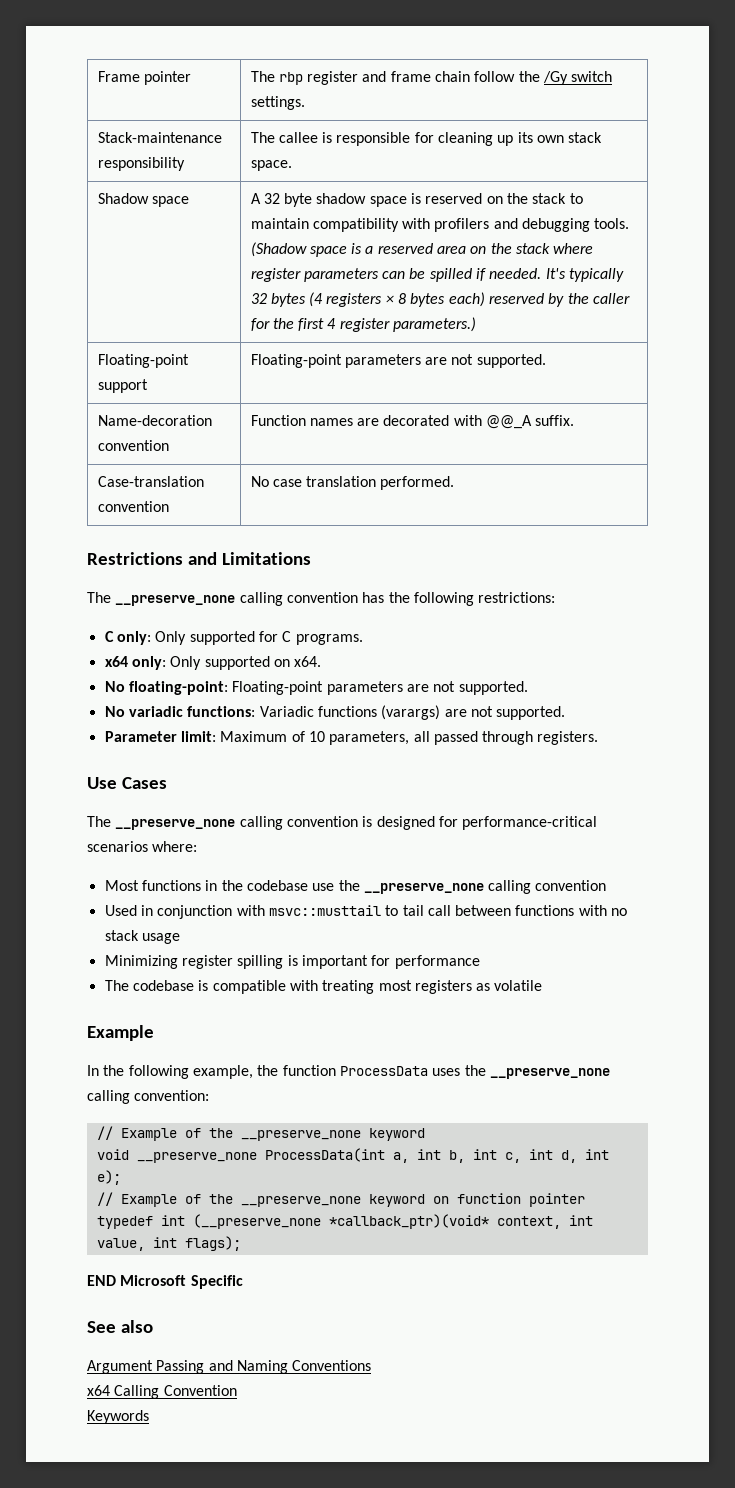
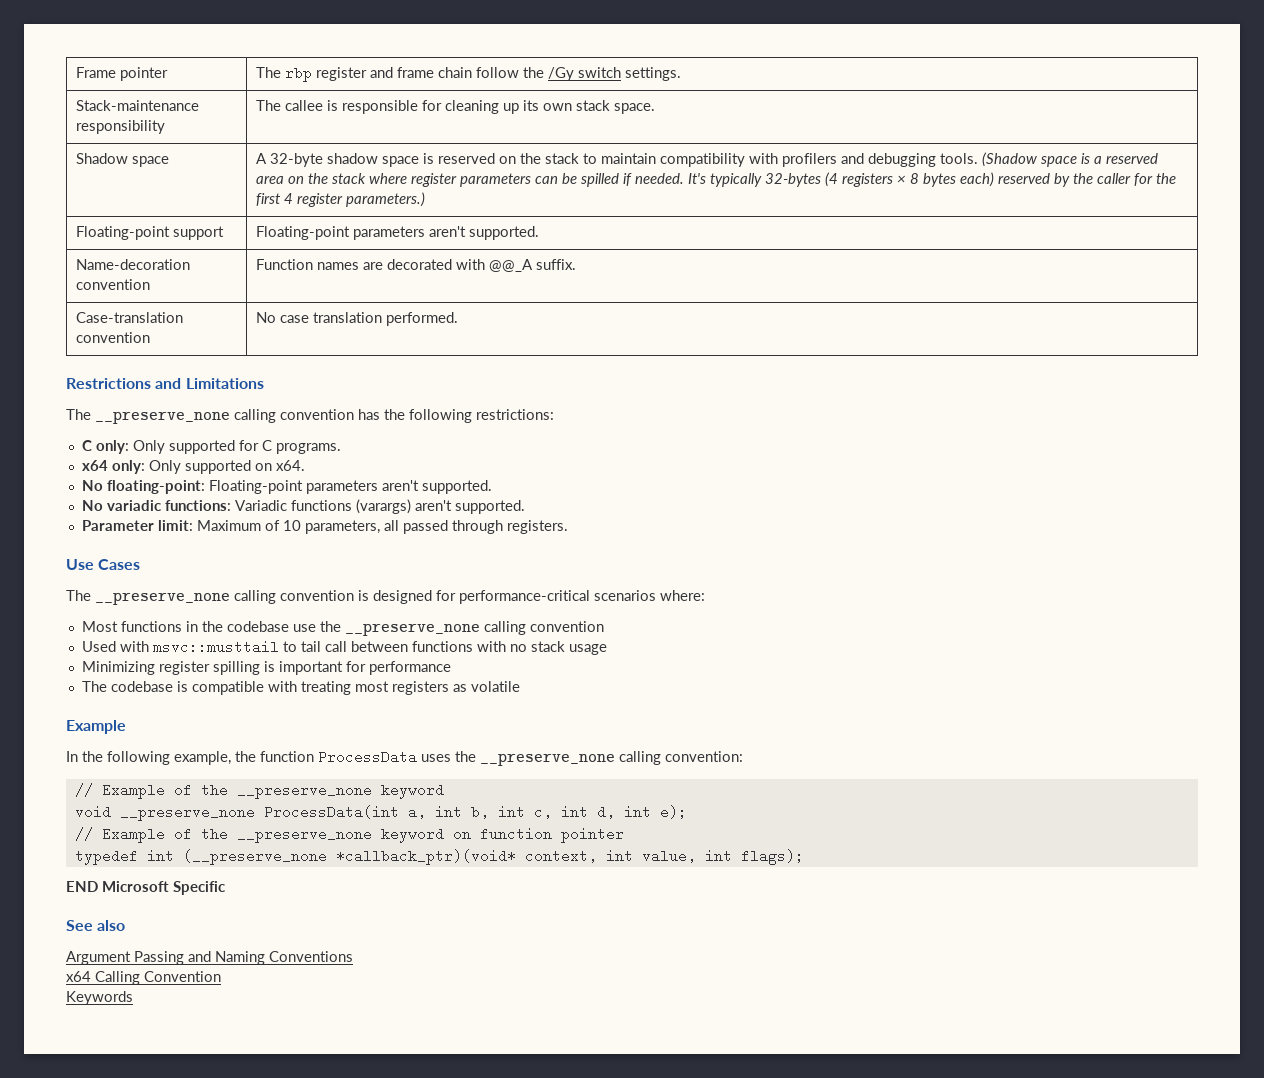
[263,193,313,207] 32 byte -> [270,153,324,167] 32-byte
[250,293,306,307] 32 bytes -> [765,173,822,187] 32-bytes
[425,354,474,365] are not -> [429,226,467,237] aren't
[406,681,456,692] are not -> [381,480,419,491] aren't
[444,706,493,717] are not -> [414,500,452,511] aren't
[140,905,233,919] in conjunction -> (116, 646) none

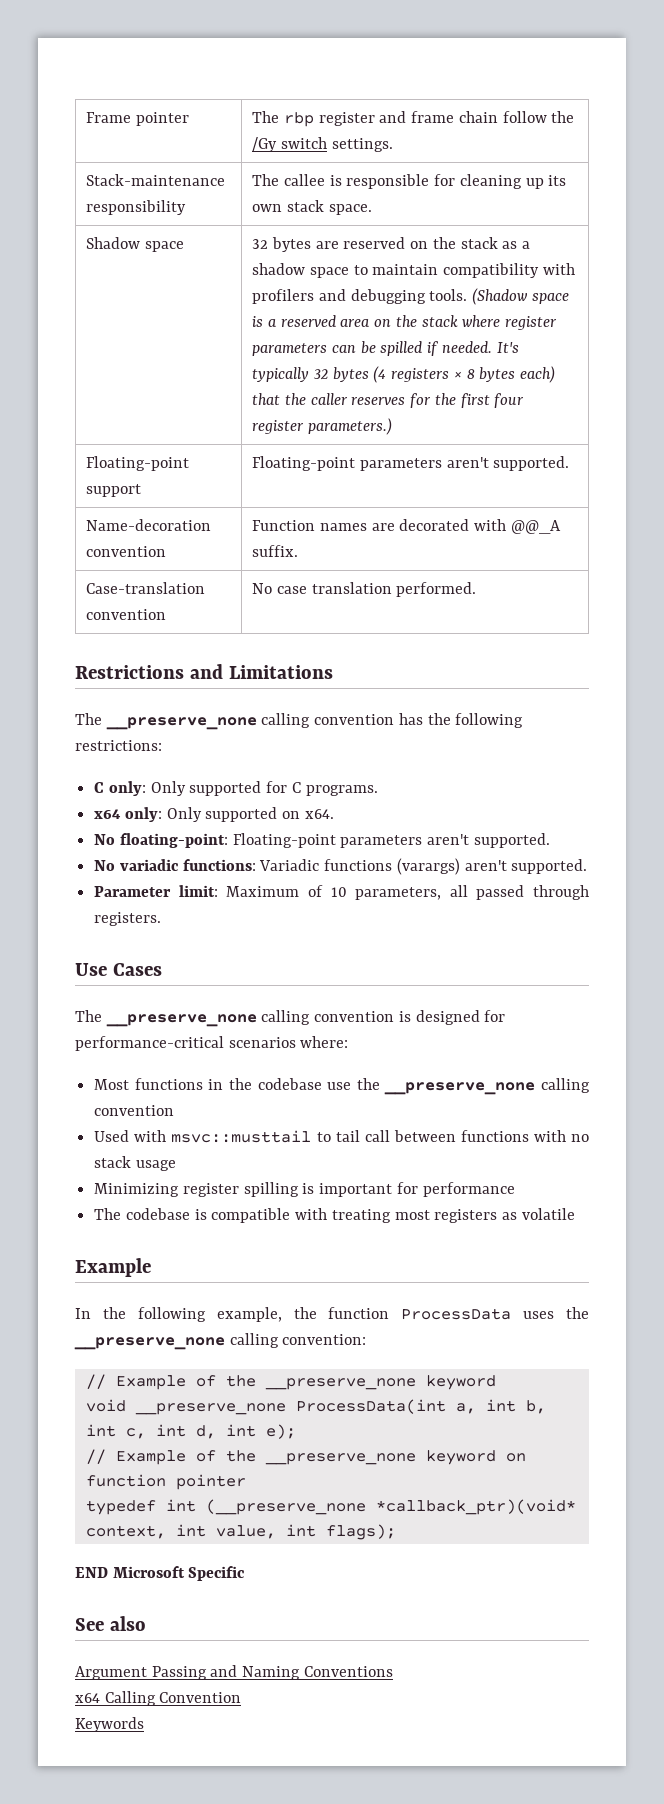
[256,153,580,167] A 32-byte shadow space is reserved on the stack -> [252,237,531,252] [252,263,349,278] 32 bytes are reserved on the stack as a shadow space
[765,173,822,187] 32-bytes -> [313,367,369,382] 32 bytes
[998,173,1071,187] reserved by -> [252,393,281,405] that
(1132, 178) none -> [351,397,406,405] reserves
[284,193,294,204] 4 -> [494,393,525,408] four

